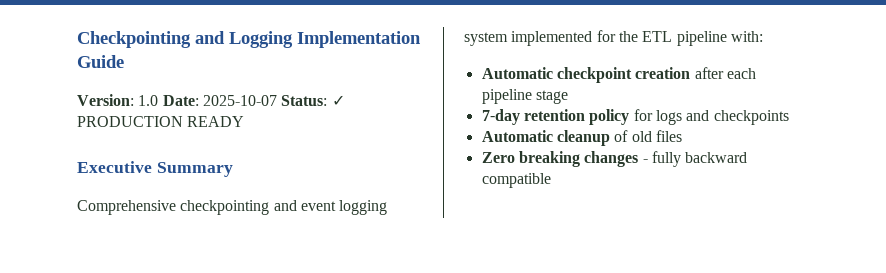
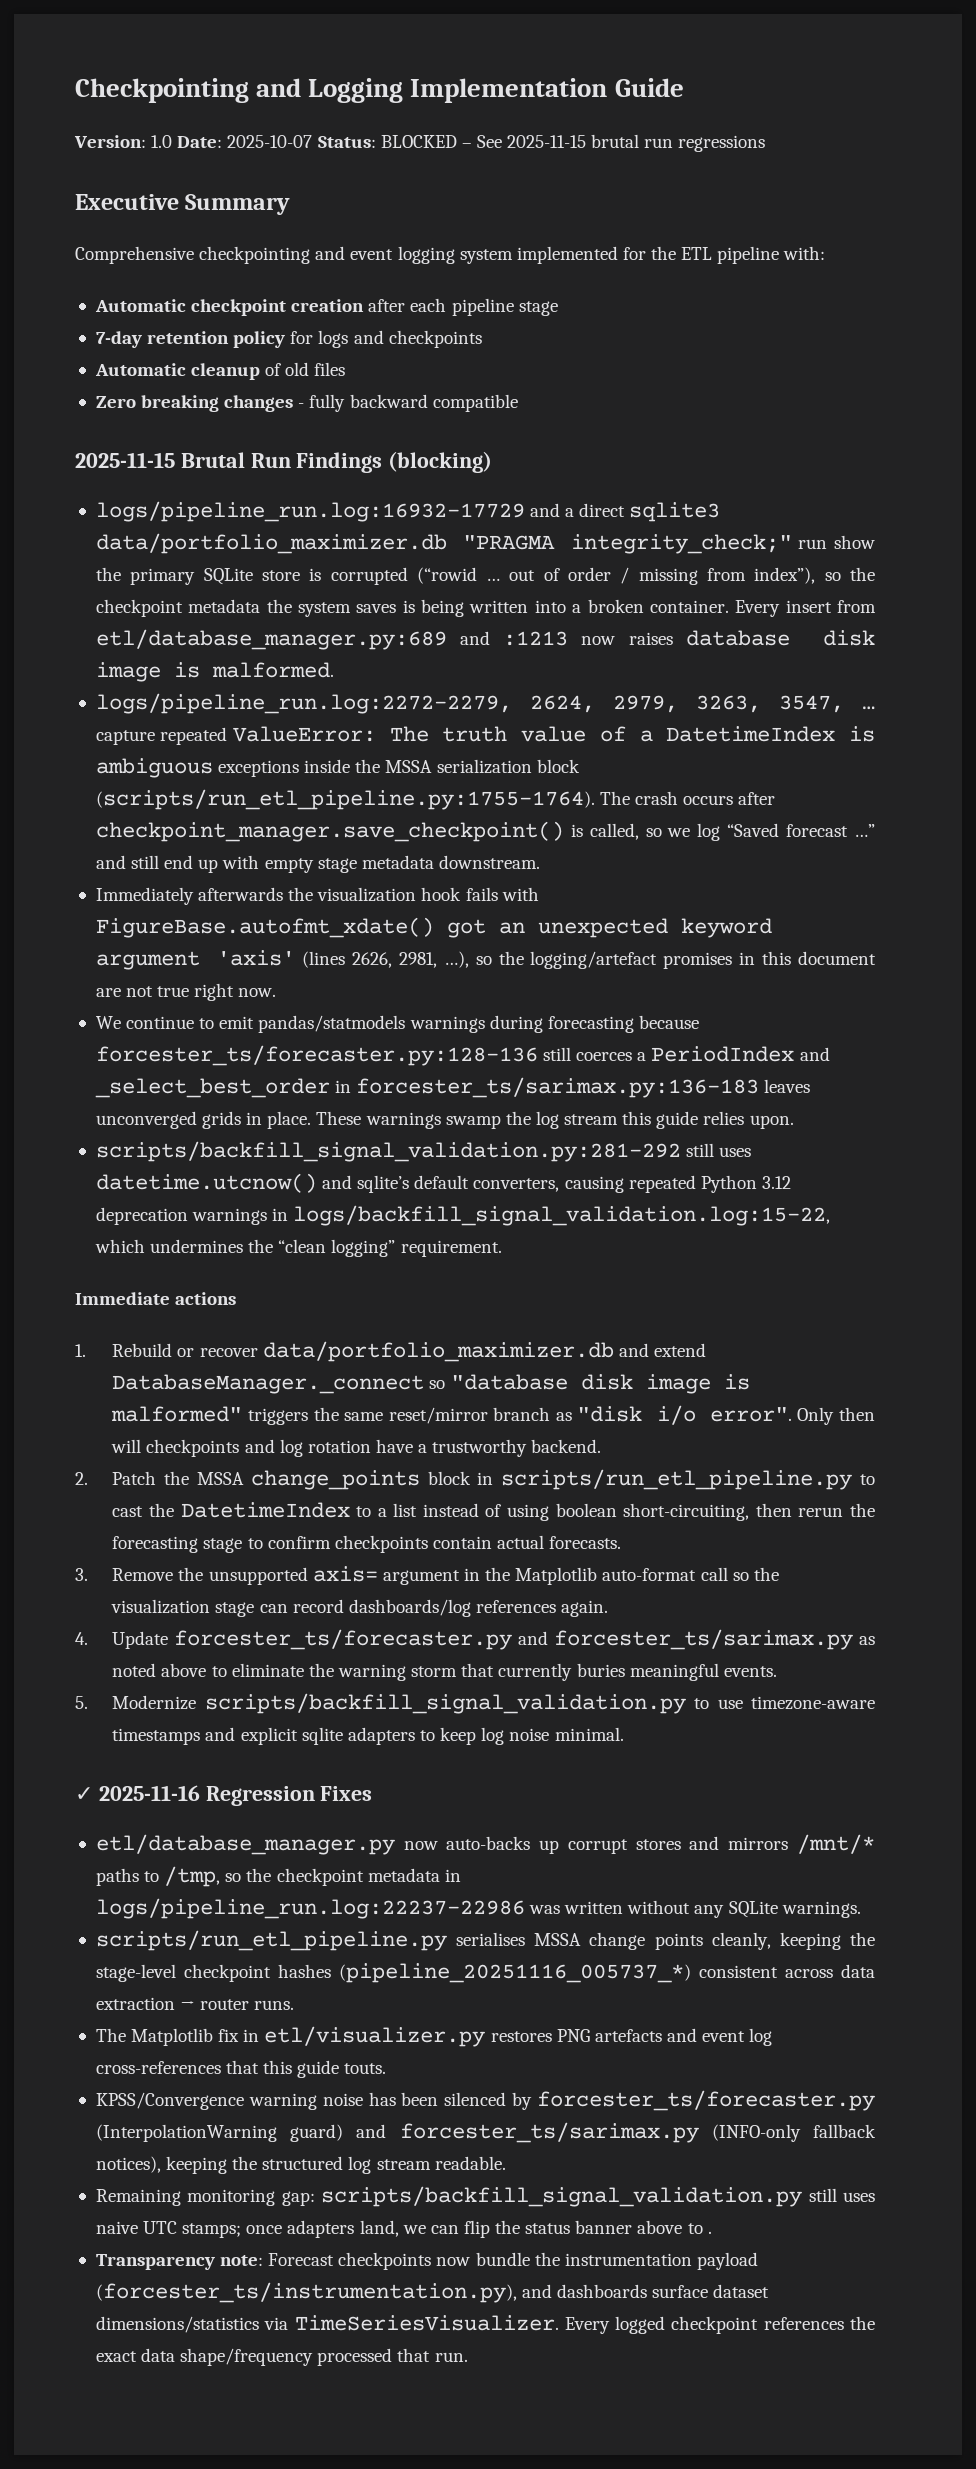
[331,95,345,106] [77,116,245,127] ✓ PRODUCTION READY -> [380,134,766,152] BLOCKED – See 2025-11-15 brutal run regressions
(551, 180) none -> [75,451,493,473] [95,501,721,522] [95,533,875,554] [95,567,876,585] [95,599,877,617] [95,629,875,650] [95,662,334,682] [95,693,875,714] [95,726,875,745] [95,758,580,778] [95,789,776,810] [95,821,876,842] [95,855,540,873] [95,887,539,905] [95,917,772,938] [95,950,876,970] [95,983,277,1001] [95,1015,699,1033] [95,1045,830,1066] [94,1077,811,1098] [95,1111,794,1129] [95,1141,752,1162] [95,1173,791,1193] [95,1205,831,1226] [94,1239,502,1257] [75,1292,237,1305] [75,1341,706,1362] [112,1374,750,1394] [111,1405,876,1425] [111,1439,602,1457] [75,1469,875,1490] [112,1502,875,1521] [112,1535,622,1553] [75,1566,779,1585] [111,1599,609,1617] [75,1629,875,1650] [112,1663,777,1681] [75,1693,876,1714] [112,1727,624,1745] [75,1785,373,1806] [95,1834,876,1855] [95,1866,461,1887] [95,1898,861,1919] [95,1930,875,1951] [95,1963,875,1983] [95,1997,295,2010] [95,2026,773,2047] [95,2060,387,2078] [95,2090,875,2111] [95,2122,877,2143] [95,2156,506,2174] [95,2186,875,2207] [95,2220,712,2238] [95,2252,758,2270] [95,2282,770,2303] [95,2315,875,2334] [95,2348,468,2366] // 2025-11-15 Brutal Run Findings (blocking) // logs/pipeline_run.log:16932-17729 and a direct sqlite3 data/portfolio_maximizer.db "PRAGMA integrity_check;" run show the primary SQLite store is corrupted (“rowid … out of order / missing from index”), so the checkpoint metadata the system saves is being written into a broken container. Every insert from etl/database_manager.py:689 and :1213 now raises database disk image is malformed. // logs/pipeline_run.log:2272-2279, 2624, 2979, 3263, 3547, … capture repeated ValueError: The truth value of a DatetimeIndex is ambiguous exceptions inside the MSSA serialization block (scripts/run_etl_pipeline.py:1755-1764). The crash occurs after checkpoint_manager.save_checkpoint() is called, so we log “Saved forecast …” and still end up with empty stage metadata downstream. // Immediately afterwards the visualization hook fails with FigureBase.autofmt_xdate() got an unexpected keyword argument 'axis' (lines 2626, 2981, …), so the logging/artefact promises in this document are not true right now. // We continue to emit pandas/statmodels warnings during forecasting because forcester_ts/forecaster.py:128-136 still coerces a PeriodIndex and _select_best_order in forcester_ts/sarimax.py:136-183 leaves unconverged grids in place. These warnings swamp the log stream this guide relies upon. // scripts/backfill_signal_validation.py:281-292 still uses datetime.utcnow() and sqlite’s default converters, causing repeated Python 3.12 deprecation warnings in logs/backfill_signal_validation.log:15-22, which undermines the “clean logging” requirement. // Immediate actions // 1. Rebuild or recover data/portfolio_maximizer.db and extend DatabaseManager._connect so "database disk image is malformed" triggers the same reset/mirror branch as "disk i/o error". Only then will checkpoints and log rotation have a trustworthy backend. // 2. Patch the MSSA change_points block in scripts/run_etl_pipeline.py to cast the DatetimeIndex to a list instead of using boolean short-circuiting, then rerun the forecasting stage to confirm checkpoints contain actual forecasts. // 3. Remove the unsupported axis= argument in the Matplotlib auto-format call so the visualization stage can record dashboards/log references again. // 4. Update forcester_ts/forecaster.py and forcester_ts/sarimax.py as noted above to eliminate the warning storm that currently buries meaningful events. // 5. Modernize scripts/backfill_signal_validation.py to use timezone-aware timestamps and explicit sqlite adapters to keep log noise minimal. // ✓ 2025-11-16 Regression Fixes // etl/database_manager.py now auto-backs up corrupt stores and mirrors /mnt/* paths to /tmp, so the checkpoint metadata in logs/pipeline_run.log:22237-22986 was written without any SQLite warnings. // scripts/run_etl_pipeline.py serialises MSSA change points cleanly, keeping the stage-level checkpoint hashes (pipeline_20251116_005737_*) consistent across data extraction → router runs. // The Matplotlib fix in etl/visualizer.py restores PNG artefacts and event log cross-references that this guide touts. // KPSS/Convergence warning noise has been silenced by forcester_ts/forecaster.py (InterpolationWarning guard) and forcester_ts/sarimax.py (INFO-only fallback notices), keeping the structured log stream readable. // Remaining monitoring gap: scripts/backfill_signal_validation.py still uses naive UTC stamps; once adapters land, we can flip the status banner above to . // Transparency note: Forecast checkpoints now bundle the instrumentation payload (forcester_ts/instrumentation.py), and dashboards surface dataset dimensions/statistics via TimeSeriesVisualizer. Every logged checkpoint references the exact data shape/frequency processed that run.

